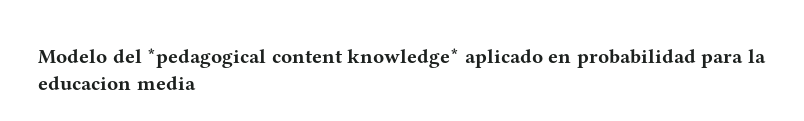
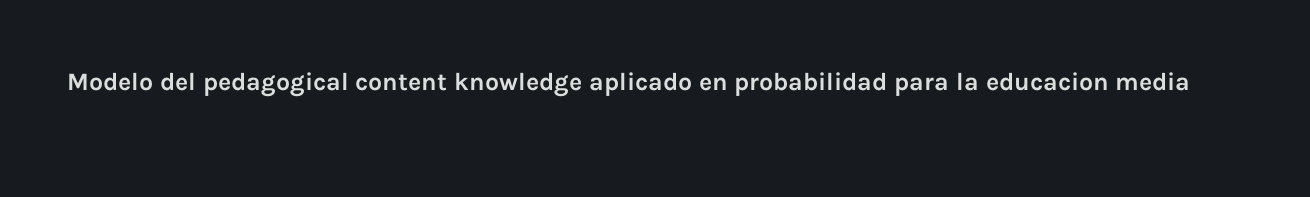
[147,48,460,68] *pedagogical content knowledge* -> [202,72,582,97] pedagogical content knowledge

